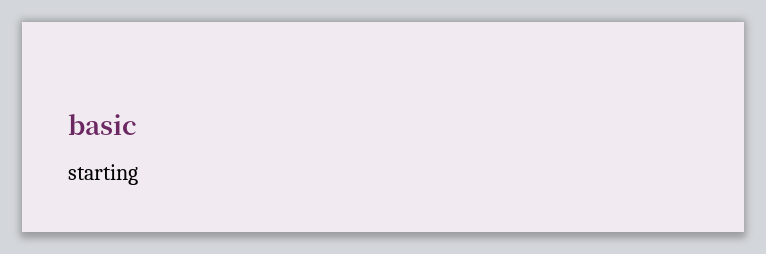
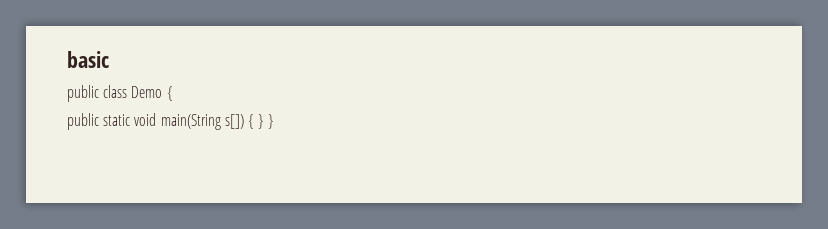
[68,164,138,185] starting -> [67,85,173,102] [67,113,275,130] public class Demo { // public static void main(String s[]) { } }

